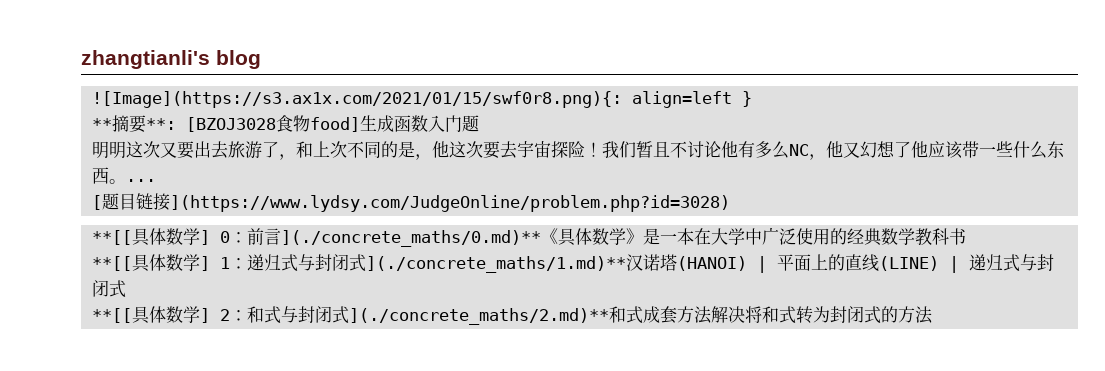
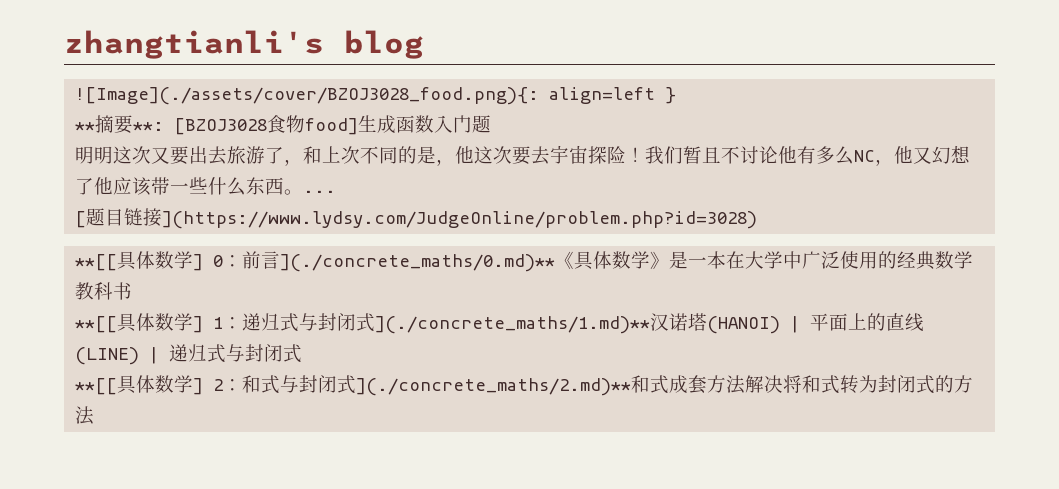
[91,91,622,108] ![Image](https://s3.ax1x.com/2021/01/15/swf0r8.png){: -> [74,87,539,105] ![Image](./assets/cover/BZOJ3028_food.png){:

